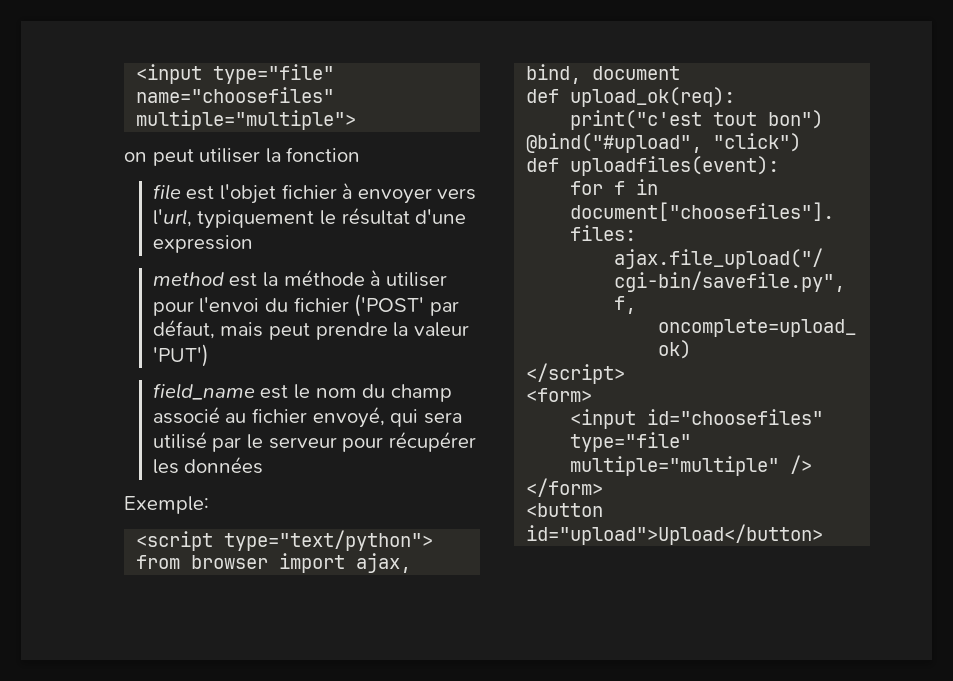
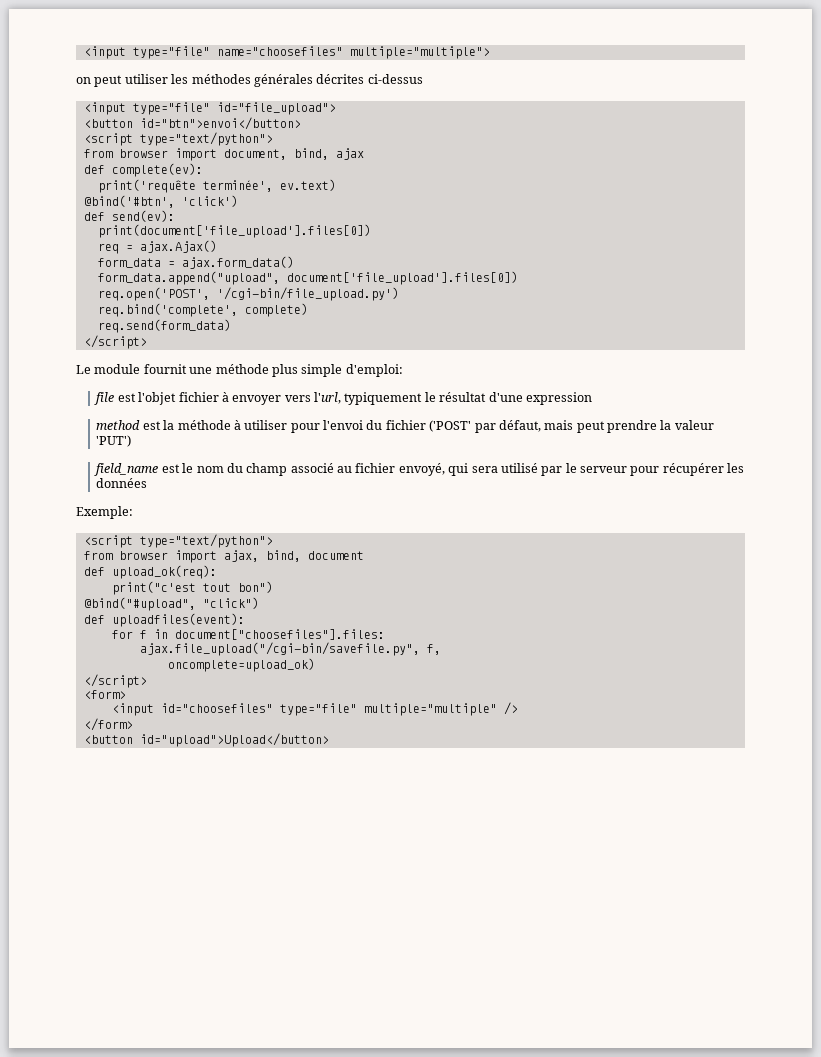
[265,147,361,163] la fonction -> [171,74,423,87] [83,102,336,115] [83,117,301,130] [83,132,273,146] [83,148,364,161] [83,163,203,177] [97,179,336,193] [83,195,238,208] [83,210,175,222] [97,224,371,238] [97,240,217,254] [97,256,294,269] [97,271,518,285] [97,287,399,301] [97,303,308,317] [97,319,231,333] [83,335,147,349] [76,364,403,377] les méthodes générales décrites ci-dessus // <input type="file" id="file_upload"> // <button id="btn">envoi</button> // <script type="text/python"> // from browser import document, bind, ajax // def complete(ev): // print('requête terminée', ev.text) // @bind('#btn', 'click') // def send(ev): // print(document['file_upload'].files[0]) // req = ajax.Ajax() // form_data = ajax.form_data() // form_data.append("upload", document['file_upload'].files[0]) // req.open('POST', '/cgi-bin/file_upload.py') // req.bind('complete', complete) // req.send(form_data) // </script> // Le module fournit une méthode plus simple d'emploi:

